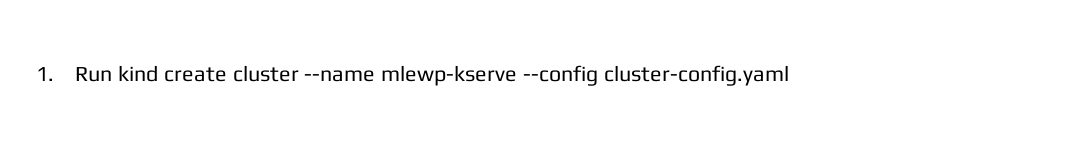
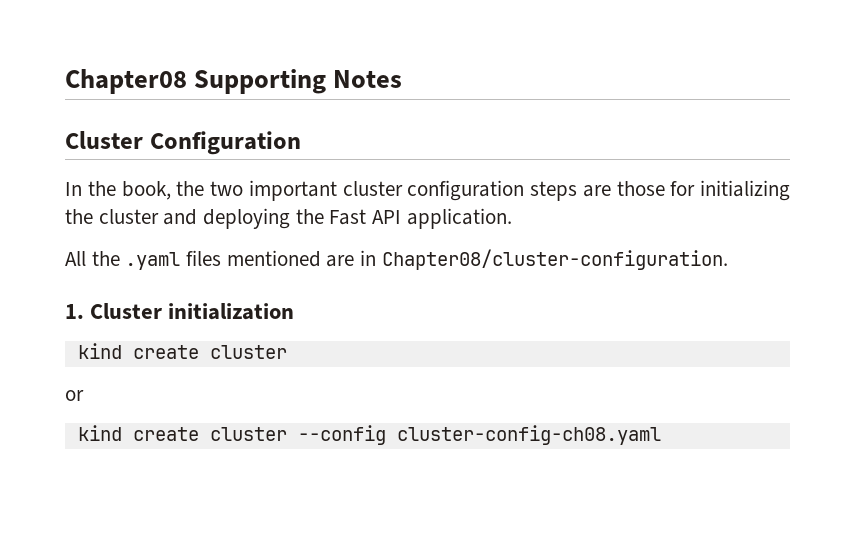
[36,65,789,86] 1. Run kind create cluster --name mlewp-kserve --config cluster-config.yaml -> [65,69,403,94] [65,131,301,155] [65,180,790,201] [65,208,512,229] [65,249,728,270] [65,303,295,320] [77,343,287,359] [65,390,84,401] [77,425,661,445] Chapter08 Supporting Notes // Cluster Configuration // In the book, the two important cluster configuration steps are those for initializing the cluster and deploying the Fast API application. // All the .yaml files mentioned are in Chapter08/cluster-configuration. // 1. Cluster initialization // kind create cluster // or // kind create cluster --config cluster-config-ch08.yaml

